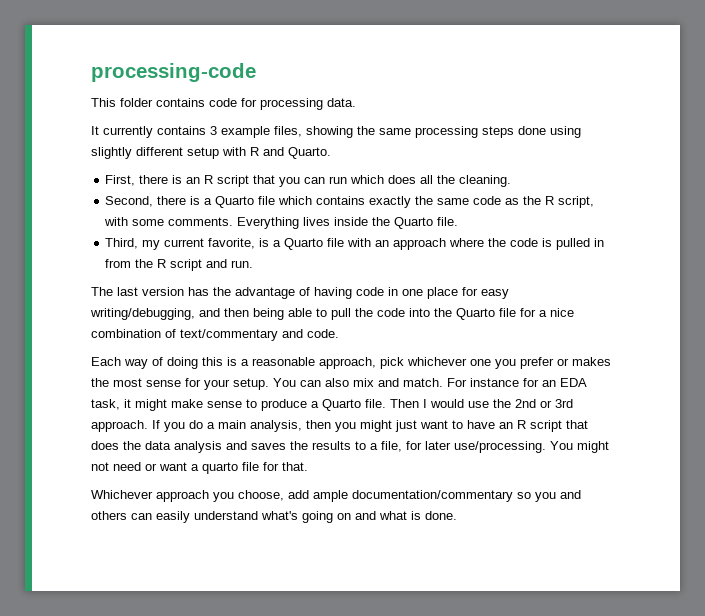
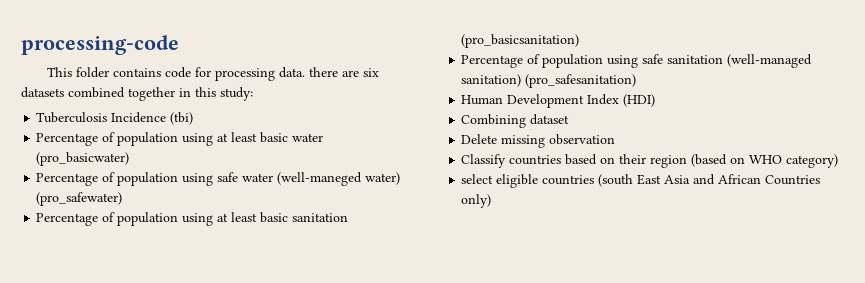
[91,126,581,138] [91,147,331,159] [105,175,512,187] [105,196,595,208] [104,217,459,229] [105,238,605,250] [105,259,254,271] [91,287,509,299] [90,308,574,320] [91,329,339,341] [91,357,611,369] [91,378,587,390] [91,399,573,411] [91,420,588,432] [91,441,609,453] [91,462,308,474] [91,490,581,502] [91,511,457,523] // It currently contains 3 example files, showing the same processing steps done using slightly different setup with R and Quarto. // First, there is an R script that you can run which does all the cleaning. // Second, there is a Quarto file which contains exactly the same code as the R script, with some comments. Everything lives inside the Quarto file. // Third, my current favorite, is a Quarto file with an approach where the code is pulled in from the R script and run. // The last version has the advantage of having code in one place for easy writing/debugging, and then being able to pull the code into the Quarto file for a nice combination of text/commentary and code. // Each way of doing this is a reasonable approach, pick whichever one you prefer or makes the most sense for your setup. You can also mix and match. For instance for an EDA task, it might make sense to produce a Quarto file. Then I would use the 2nd or 3rd approach. If you do a main analysis, then you might just want to have an R script that does the data analysis and saves the results to a file, for later use/processing. You might not need or want a quarto file for that. // Whichever approach you choose, add ample documentation/commentary so you and others can easily understand what's going on and what is done. -> [309,67,380,77] [21,87,253,101] [36,112,194,125] [36,132,324,146] [36,152,130,166] [36,172,401,186] [36,192,123,206] [36,212,349,226] [461,34,580,48] [461,54,813,68] [461,74,637,88] [461,94,656,108] [461,114,570,128] [461,134,616,148] [461,154,839,168] [461,174,821,188] [461,194,492,208] there are six datasets combined together in this study: // Tuberculosis Incidence (tbi) // Percentage of population using at least basic water (pro_basicwater) // Percentage of population using safe water (well-maneged water) (pro_safewater) // Percentage of population using at least basic sanitation (pro_basicsanitation) // Percentage of population using safe sanitation (well-managed sanitation) (pro_safesanitation) // Human Development Index (HDI) // Combining dataset // Delete missing observation // Classify countries based on their region (based on WHO category) // select eligible countries (south East Asia and African Countries only)

